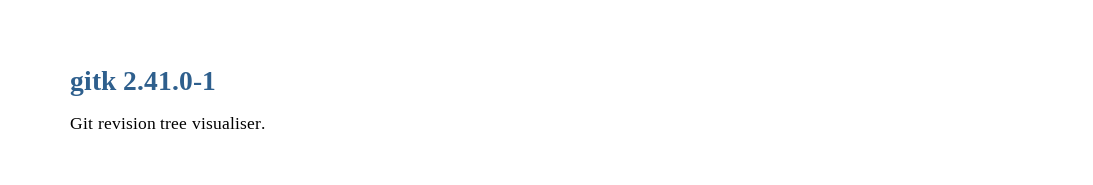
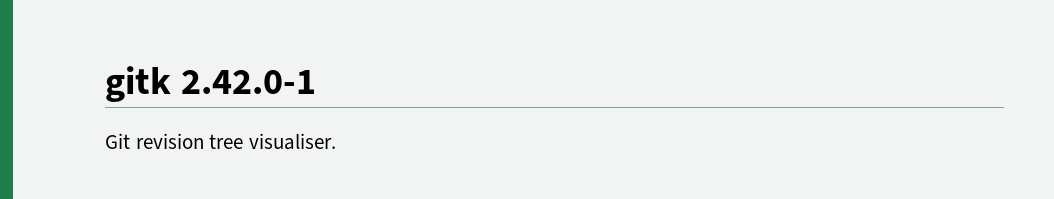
[123,72,217,90] 2.41.0-1 -> [181,70,317,94] 2.42.0-1

